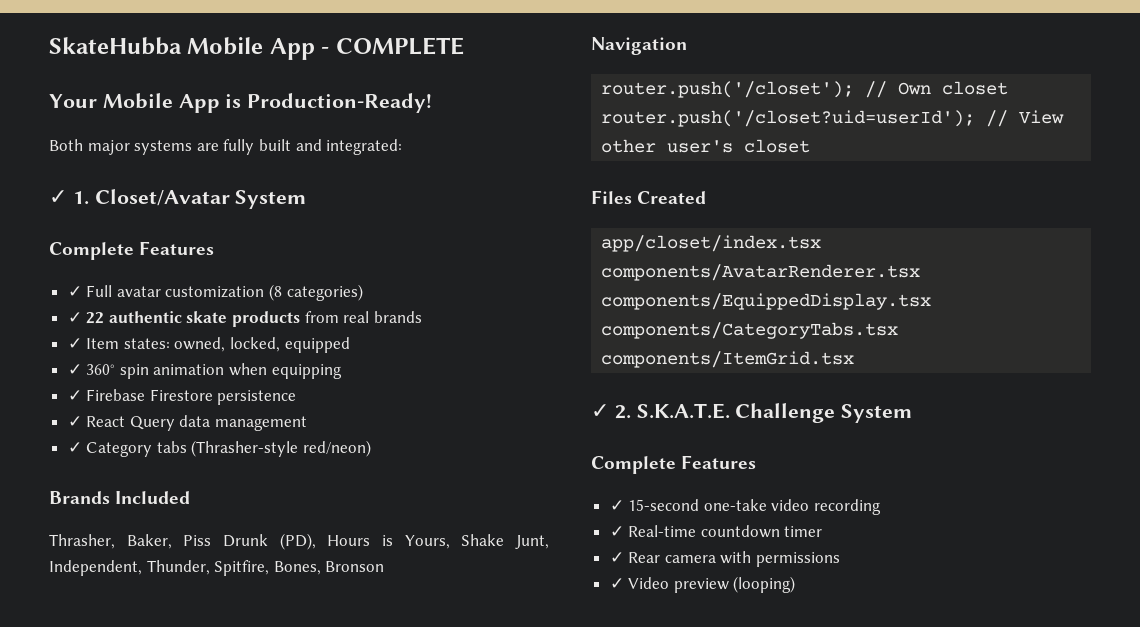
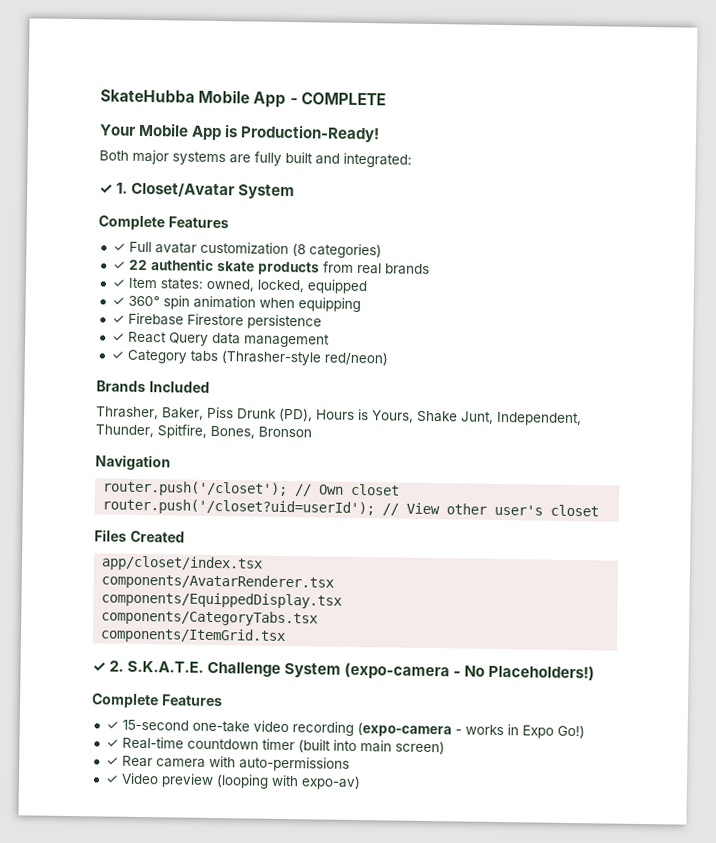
(913, 413) none -> [344,662,596,681] (expo-camera - No Placeholders!)
(882, 507) none -> [356,722,585,739] (expo-camera - works in Expo Go!)
(823, 531) none -> [297,739,445,755] (built into main screen)
[756,552,841,567] permissions -> [238,756,350,772] auto-permissions
[733,576,796,593] (looping) -> [215,774,361,791] (looping with expo-av)

